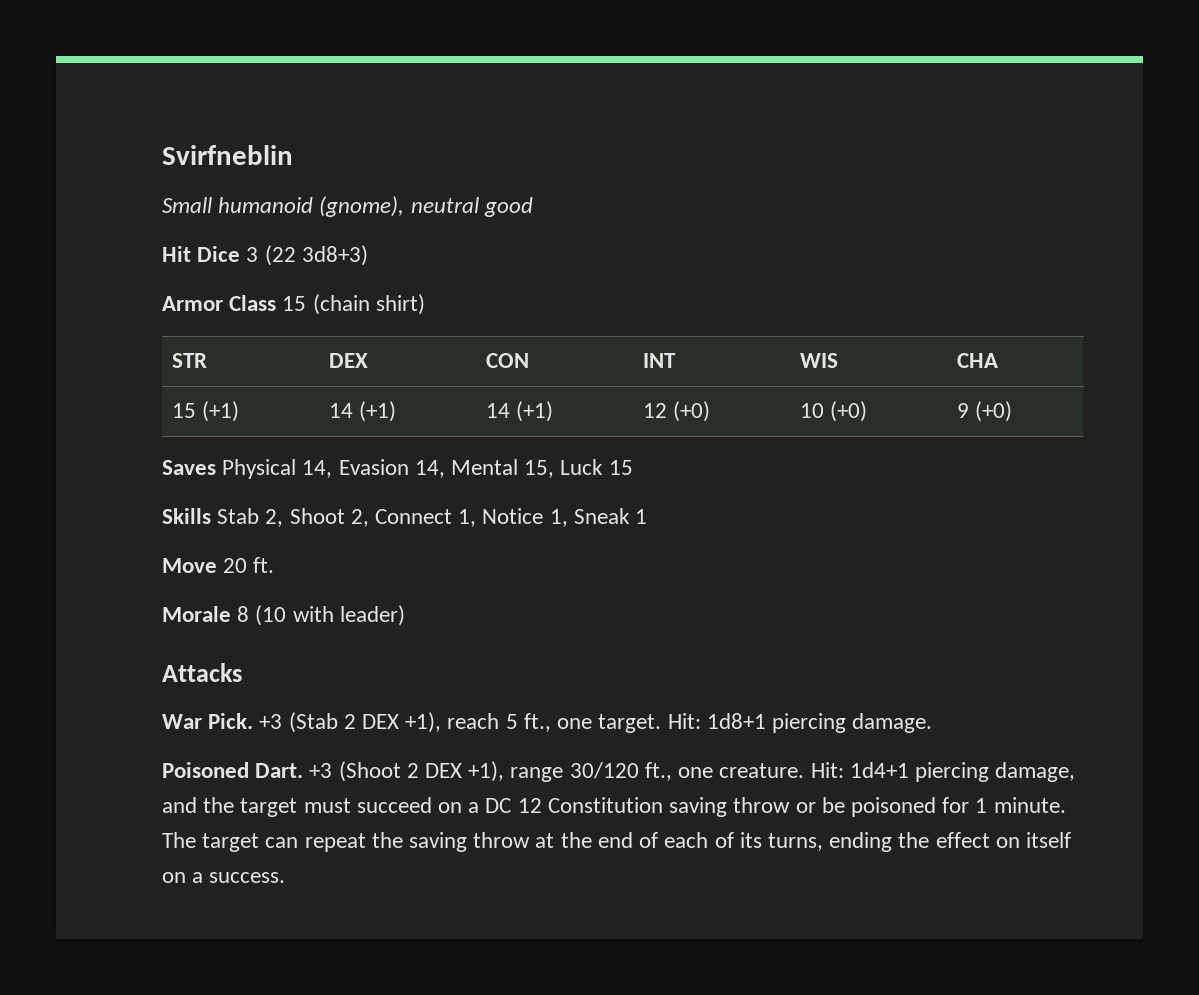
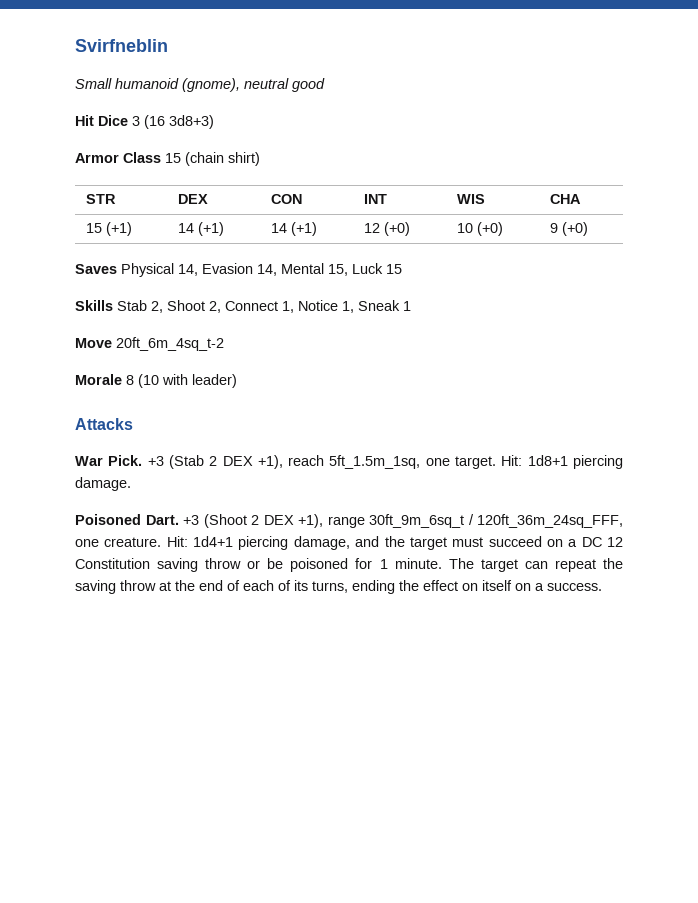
[264,245,296,266] (22 -> [144,115,165,129] (16
[223,557,275,573] 20 ft. -> [116,337,224,351] 20ft_6m_4sq_t-2
[505,713,551,732] 5 ft., -> [329,455,421,469] 5ft_1.5m_1sq,
[569,762,672,781] 30/120 ft., -> [369,514,623,528] 30ft_9m_6sq_t / 120ft_36m_24sq_FFF,

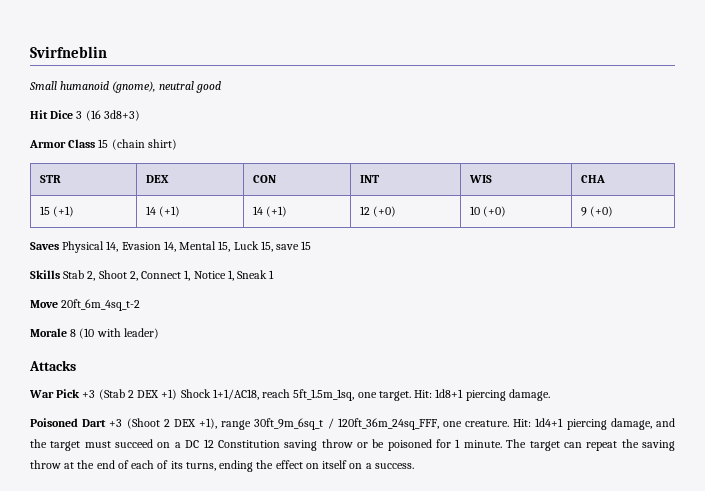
(383, 268) none -> [260,241,300,252] 15, save
[108,455,143,466] Pick. -> [56,389,81,398] Pick
[257,455,283,469] +1), -> [161,389,259,400] +1) Shock 1+1/AC18,
[145,515,179,525] Dart. -> [82,419,107,427] Dart

